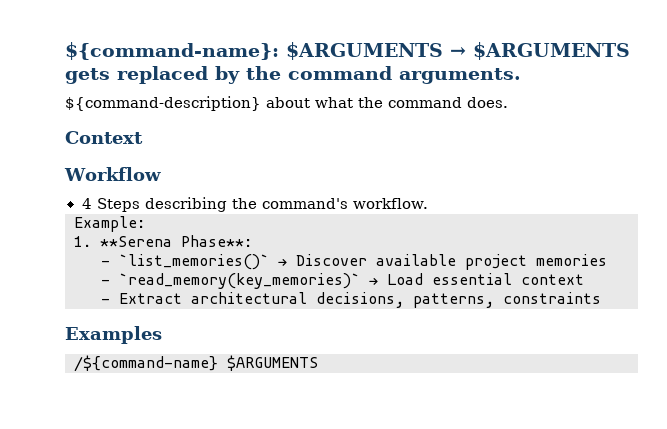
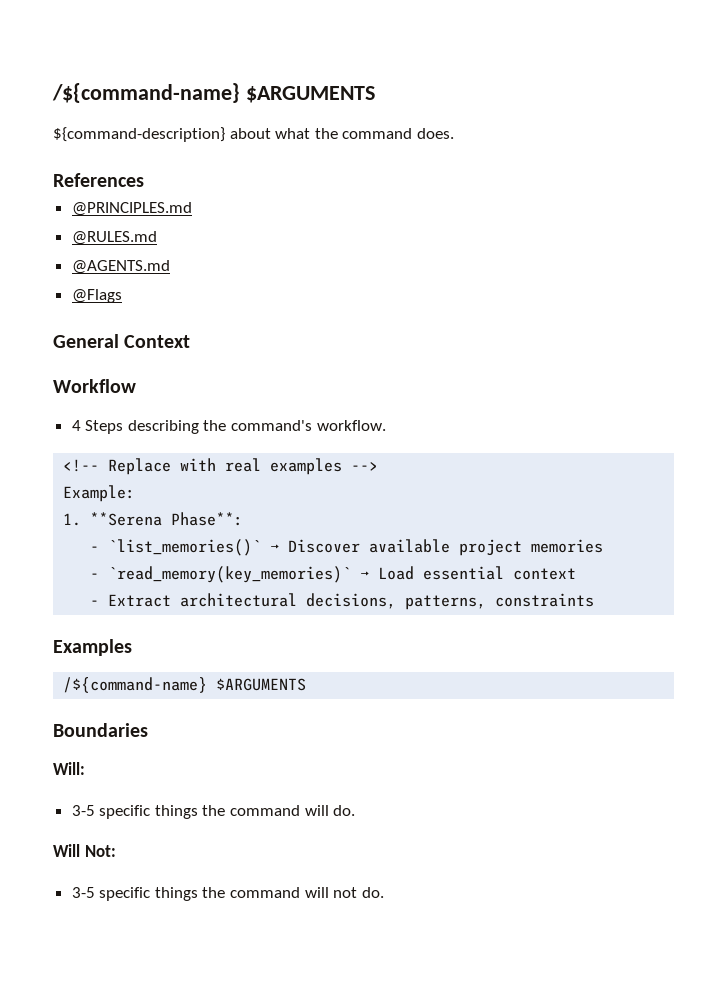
[65,42,630,60] [65,66,521,84] ${command-name}: $ARGUMENTS → $ARGUMENTS gets replaced by the command arguments. -> [52,83,375,103] /${command-name} $ARGUMENTS
(508, 102) none -> [53,173,144,187] [71,202,192,216] [71,231,157,245] [71,260,170,274] [71,289,122,303] [53,334,119,348] References // @PRINCIPLES.md // @RULES.md // @AGENTS.md // @Flags // General
(429, 203) none -> [63,458,379,475] // <!-- Replace with real examples -->
(318, 363) none -> [53,723,148,737] [53,762,85,775] [71,805,356,819] [53,844,116,857] [71,887,384,901] // Boundaries // Will: // 3-5 specific things the command will do. // Will Not: // 3-5 specific things the command will not do.

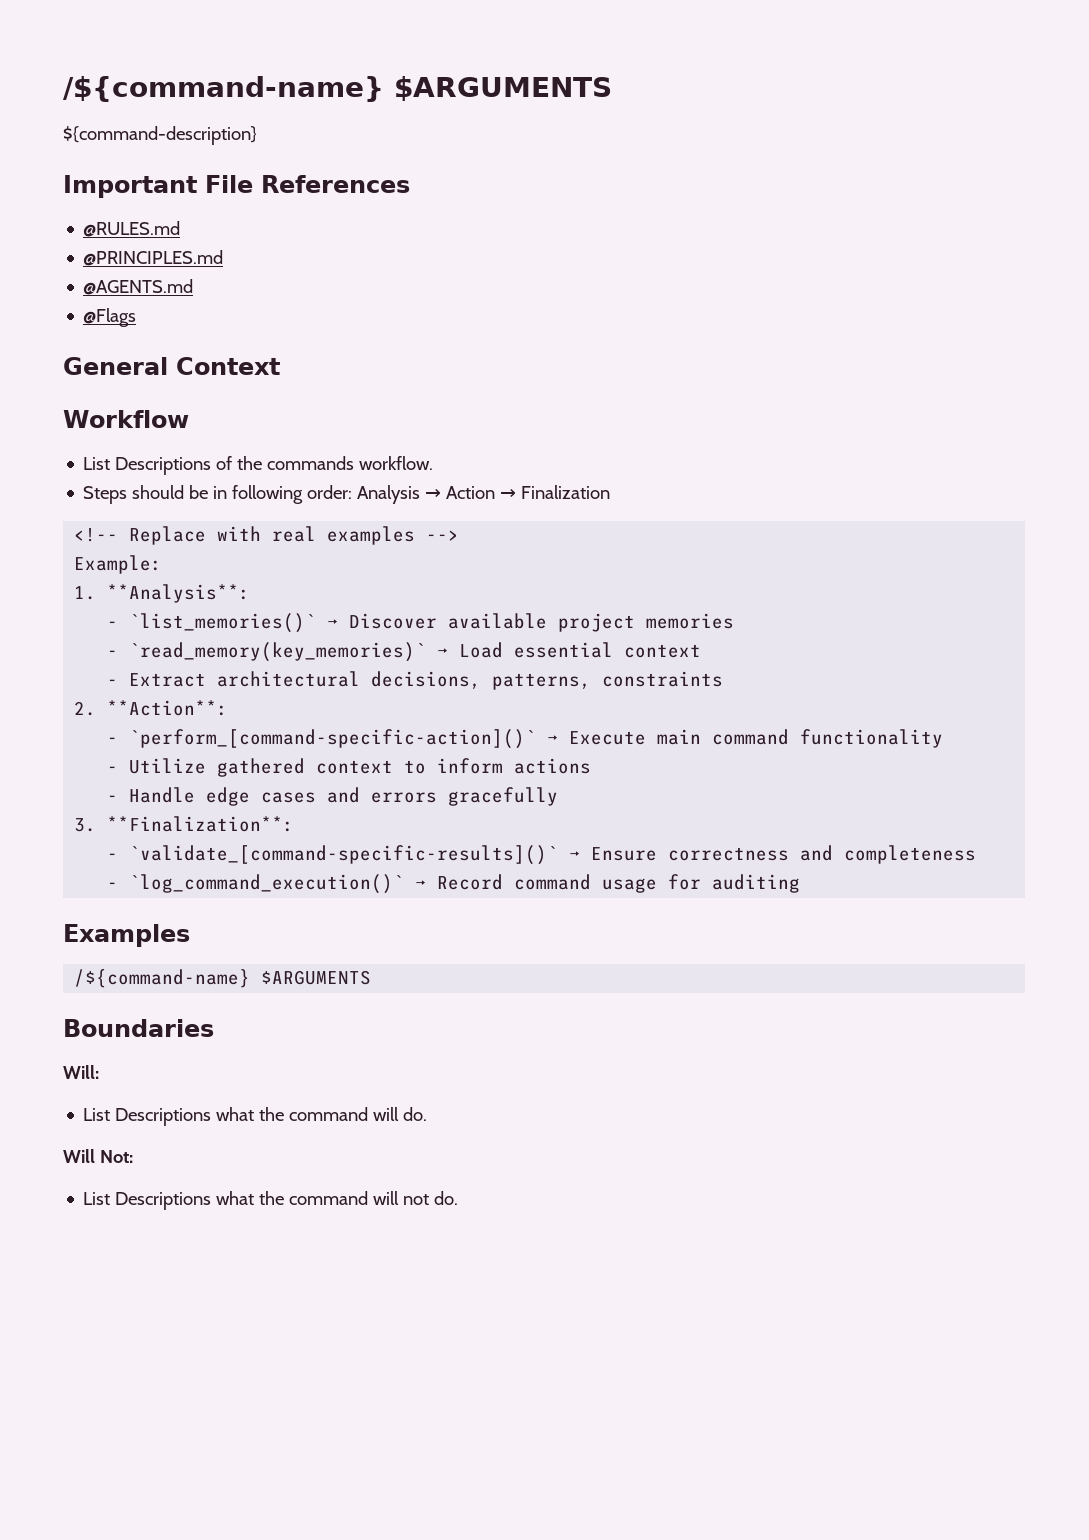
[229,128,454,139] about what the command does. // -> [63,175,253,198] // Important File
(144, 180) none -> [83,221,181,237] // @RULES.md
[71,231,157,245] // @RULES.md -> (224, 258) none
[71,420,386,434] 4 Steps describing the command's workflow. -> [83,456,434,475] [83,485,611,504] List Descriptions of the commands workflow. // Steps should be in following order: Analysis → Action → Finalization
[90,512,244,526] **Serena Phase**: -> [107,584,251,603] **Analysis**:
(595, 600) none -> [74,700,229,716] [107,729,944,749] [107,758,592,777] [107,787,559,806] [74,816,295,832] [107,845,977,865] [107,874,801,894] // 2. **Action**: // - `perform_[command-specific-action]()` → Execute main command functionality // - Utilize gathered context to inform actions // - Handle edge cases and errors gracefully // 3. **Finalization**: // - `validate_[command-specific-results]()` → Ensure correctness and completeness // - `log_command_execution()` → Record command usage for auditing
[71,805,198,819] 3-5 specific things -> [83,1107,255,1126] List Descriptions what
[71,887,198,901] 3-5 specific things -> [83,1191,255,1210] List Descriptions what

